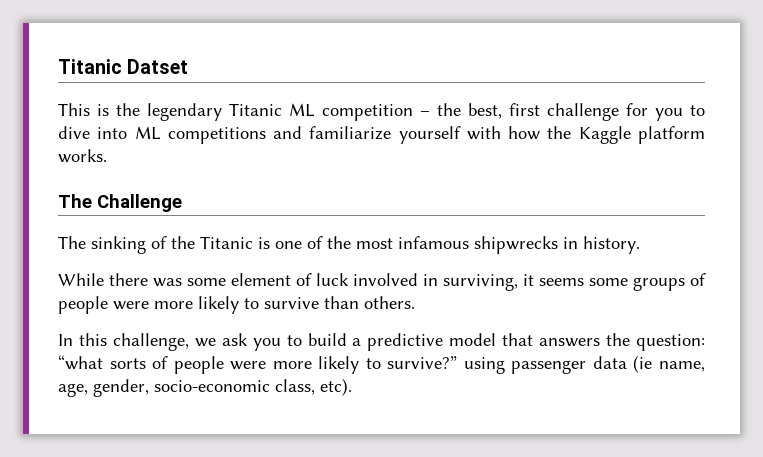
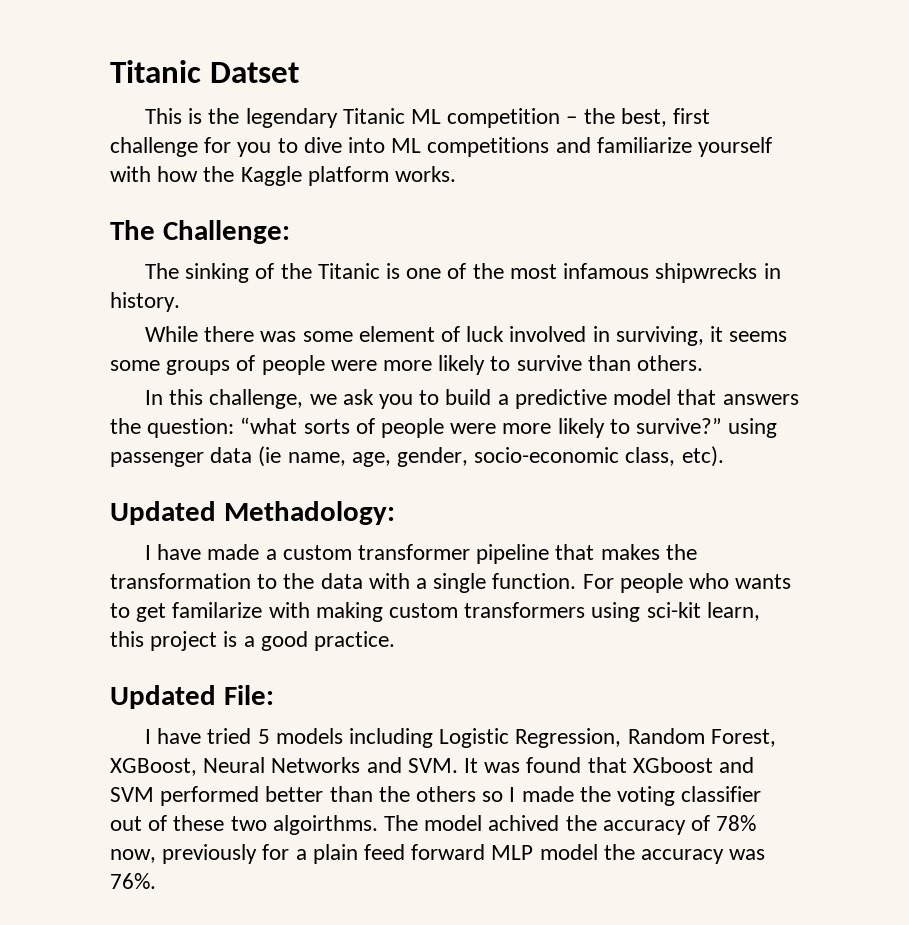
[97,194,182,212] Challenge -> [162,220,290,244] Challenge:
(352, 387) none -> [110,501,395,525] [144,544,697,564] [110,573,792,593] [110,602,760,622] [110,631,396,651] [110,685,274,709] [144,728,776,748] [110,757,755,776] [110,786,762,806] [110,815,757,835] [110,844,766,864] [110,873,156,889] // Updated Methadology: // I have made a custom transformer pipeline that makes the transformation to the data with a single function. For people who wants to get familarize with making custom transformers using sci-kit learn, this project is a good practice. // Updated File: // I have tried 5 models including Logistic Regression, Random Forest, XGBoost, Neural Networks and SVM. It was found that XGboost and SVM performed better than the others so I made the voting classifier out of these two algoirthms. The model achived the accuracy of 78% now, previously for a plain feed forward MLP model the accuracy was 76%.

